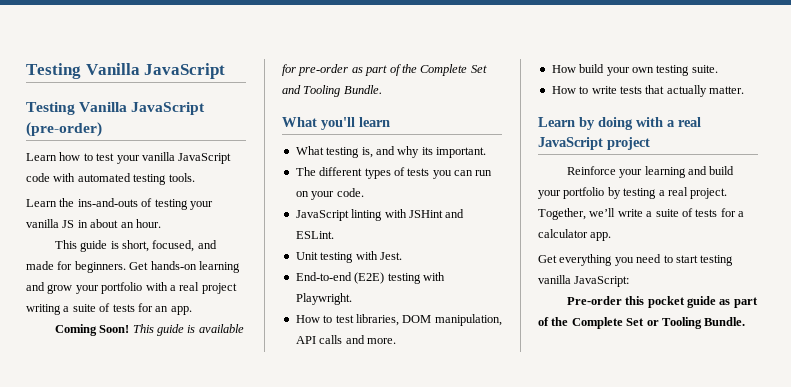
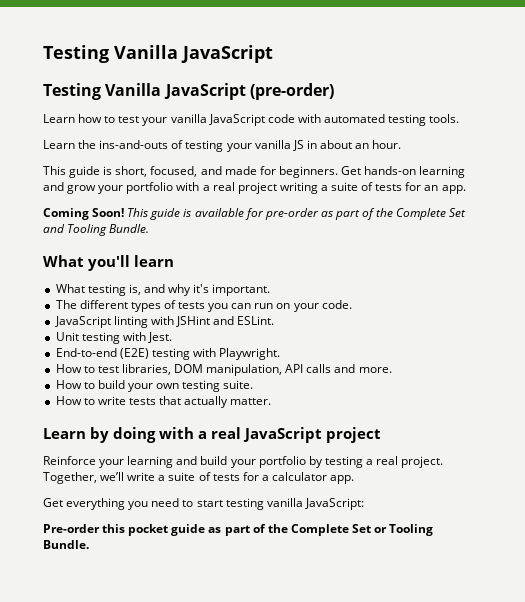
[421,147,433,155] its -> [193,284,210,293] it's
(576, 69) none -> [83,382,95,389] to

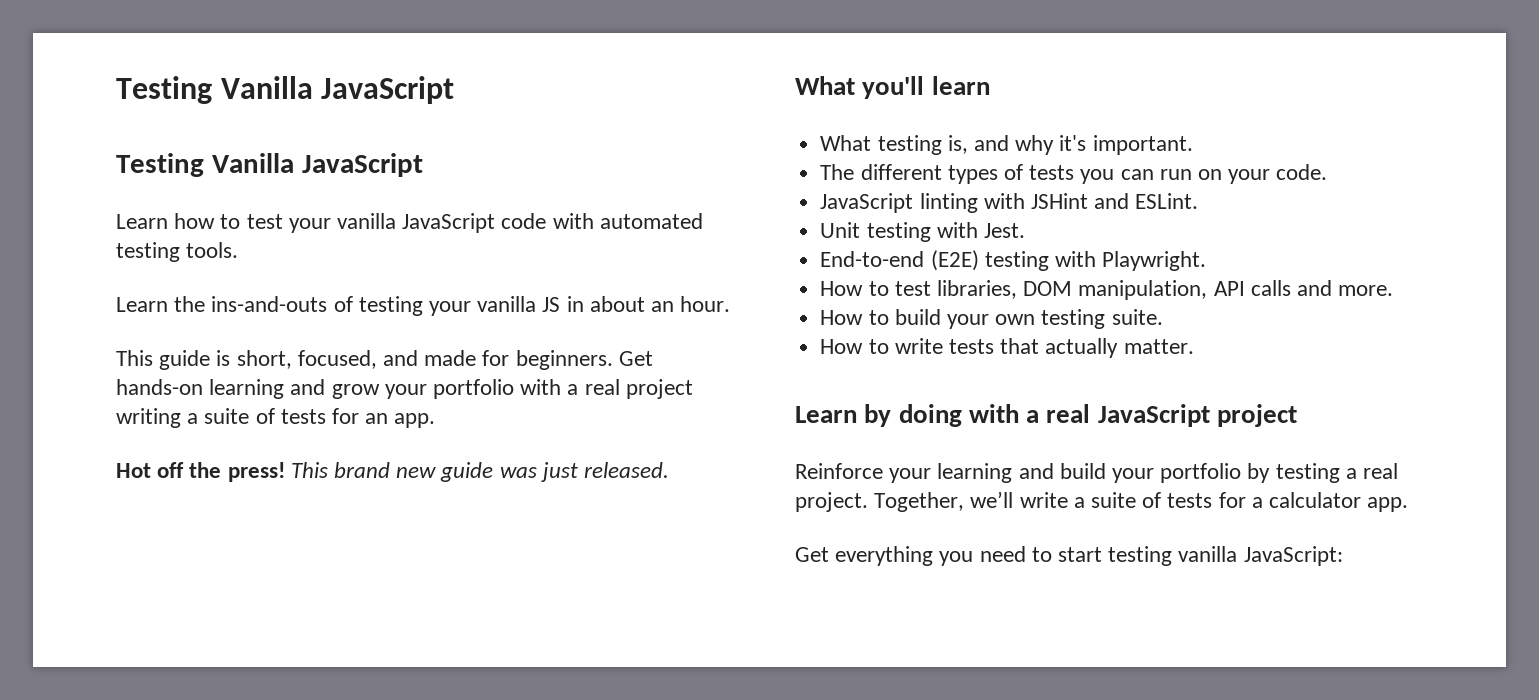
[249,83,334,100] (pre-order) -> (423, 165) none
[43,208,467,220] [43,224,150,236] Coming Soon! This guide is available for pre-order as part of the Complete Set and Tooling Bundle. -> [116,462,670,482] Hot off the press! This brand new guide was just released.
[43,524,434,536] [43,540,89,549] // Pre-order this pocket guide as part of the Complete Set or Tooling Bundle. -> (1343, 556) none

